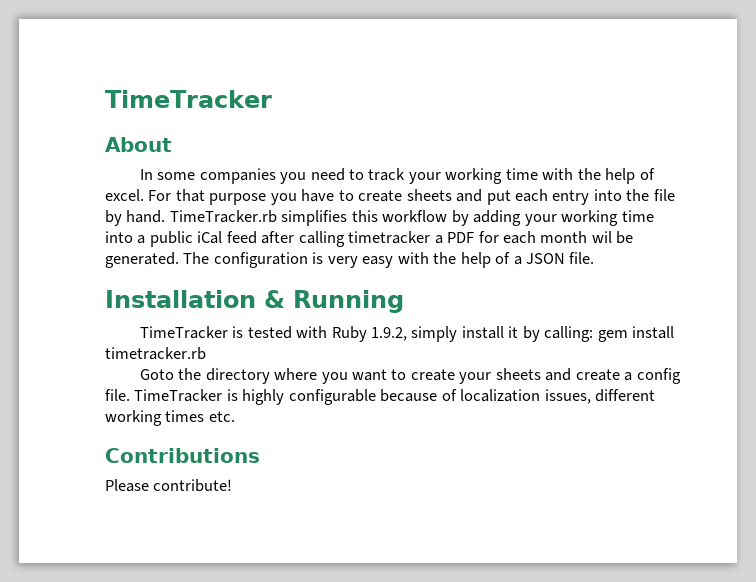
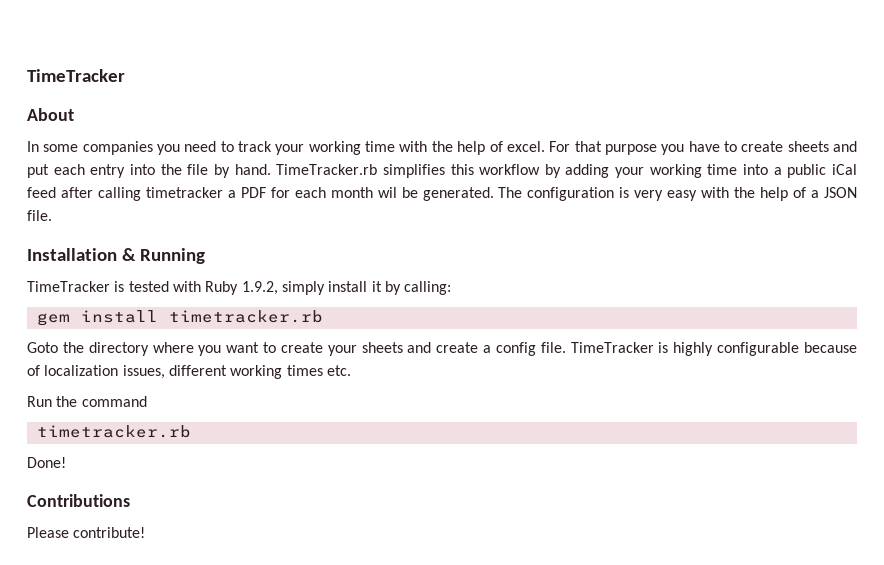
(594, 334) none -> (452, 288) //
(235, 416) none -> [27,396,147,407] [36,425,191,438] [27,457,66,468] // Run the command // timetracker.rb // Done!

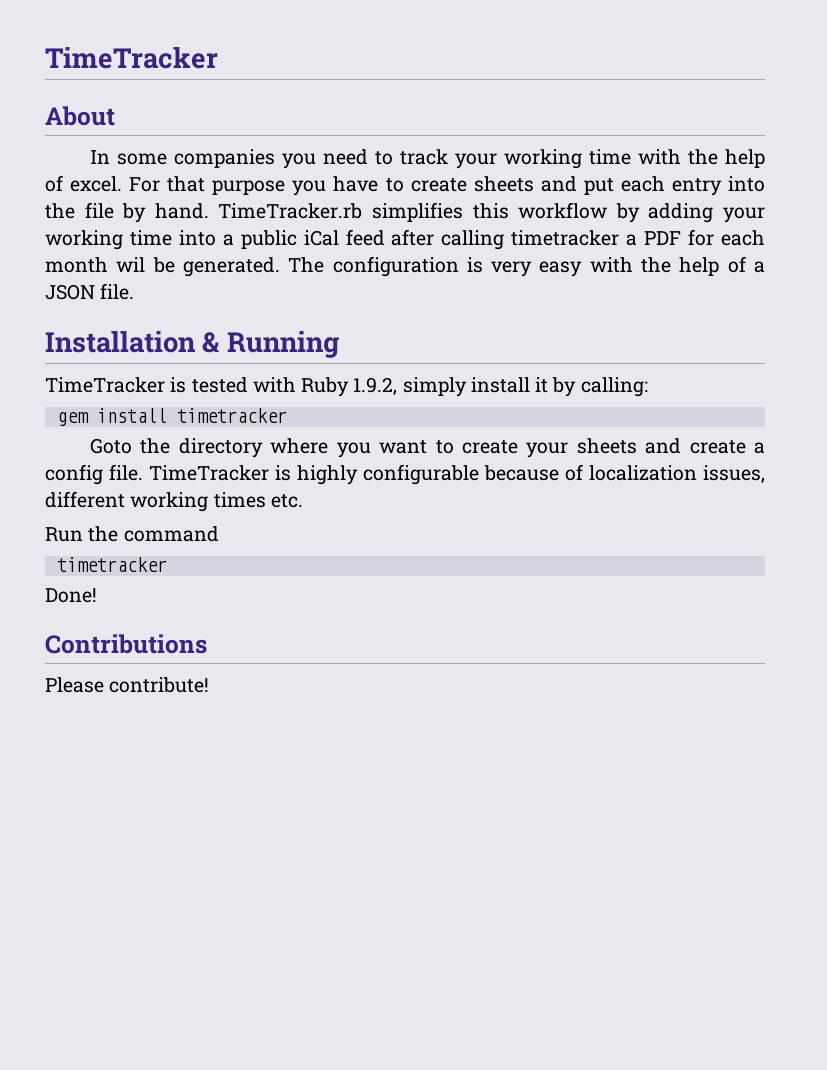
[168,310,323,323] timetracker.rb -> [176,408,287,423] timetracker
[36,425,191,438] timetracker.rb -> [56,557,167,572] timetracker

